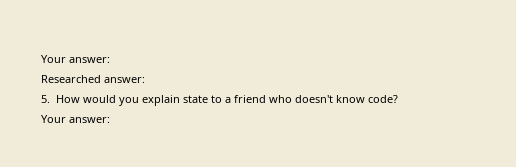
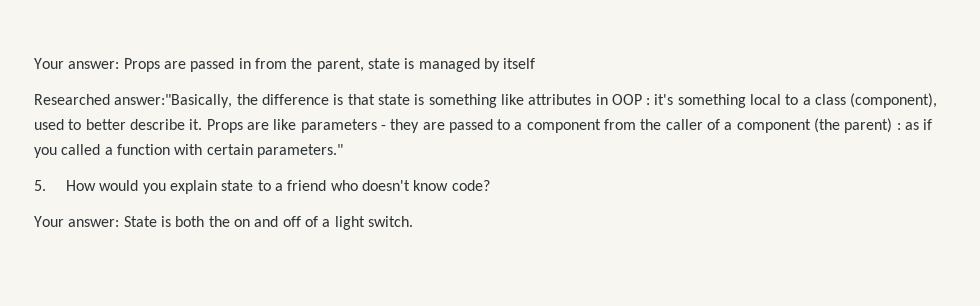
[41,55,110,63] [41,75,145,83] Your answer: // Researched answer: -> [34,58,536,72] [34,93,938,108] [34,118,933,133] [34,144,343,158] Your answer: Props are passed in from the parent, state is managed by itself // Researched answer:"Basically, the difference is that state is something like attributes in OOP : it's something local to a class (component), used to better describe it. Props are like parameters - they are passed to a component from the caller of a component (the parent) : as if you called a function with certain parameters."
(110, 120) none -> [123,216,413,230] State is both the on and off of a light switch.

